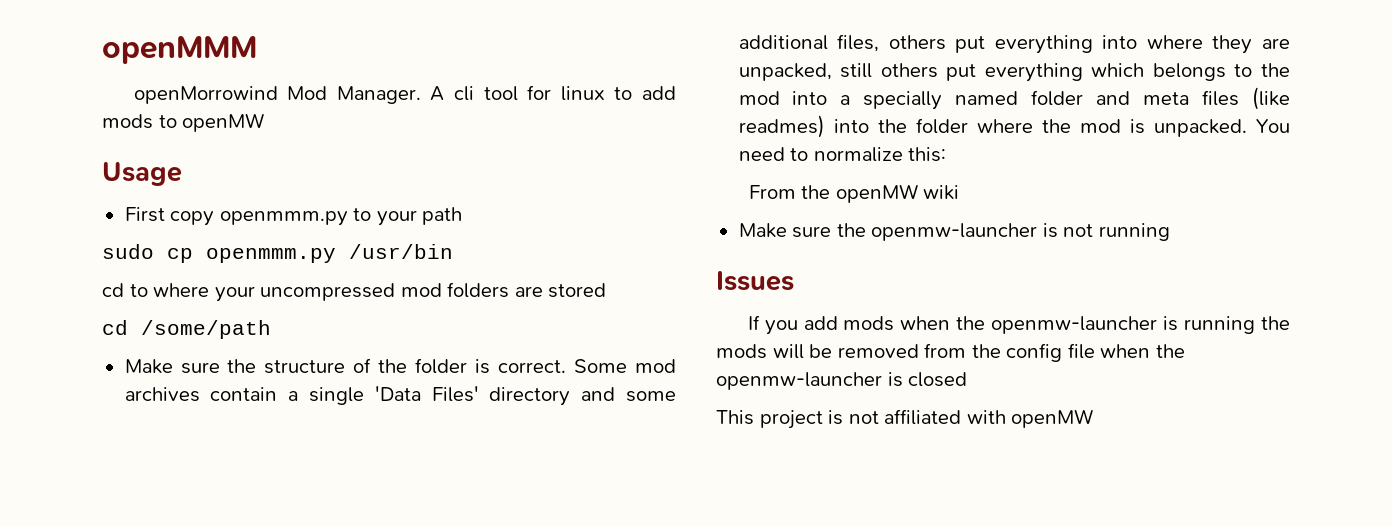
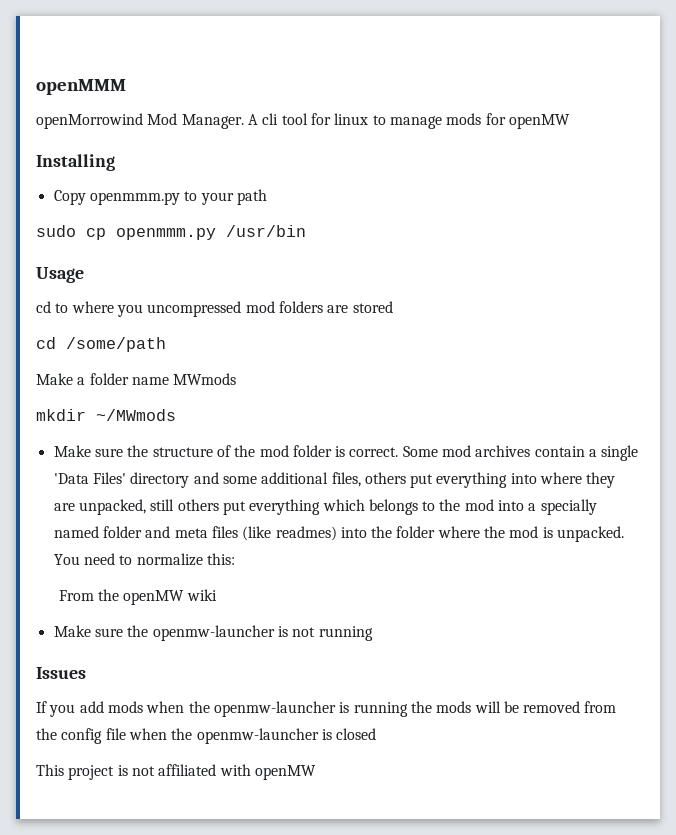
[642,86,676,100] [102,113,265,132] [102,162,182,186] [124,207,215,226] add mods to openMW // Usage // First copy -> [389,113,570,129] [36,154,115,171] [53,190,86,205] manage mods for openMW // Installing // Copy
(453, 251) none -> [36,267,84,283] // Usage
[214,286,255,302] your -> [116,304,143,317] you
(271, 329) none -> [36,373,237,385] [36,409,176,421] // Make a folder name MWmods // mkdir ~/MWmods
(408, 366) none -> [259,445,289,457] mod

